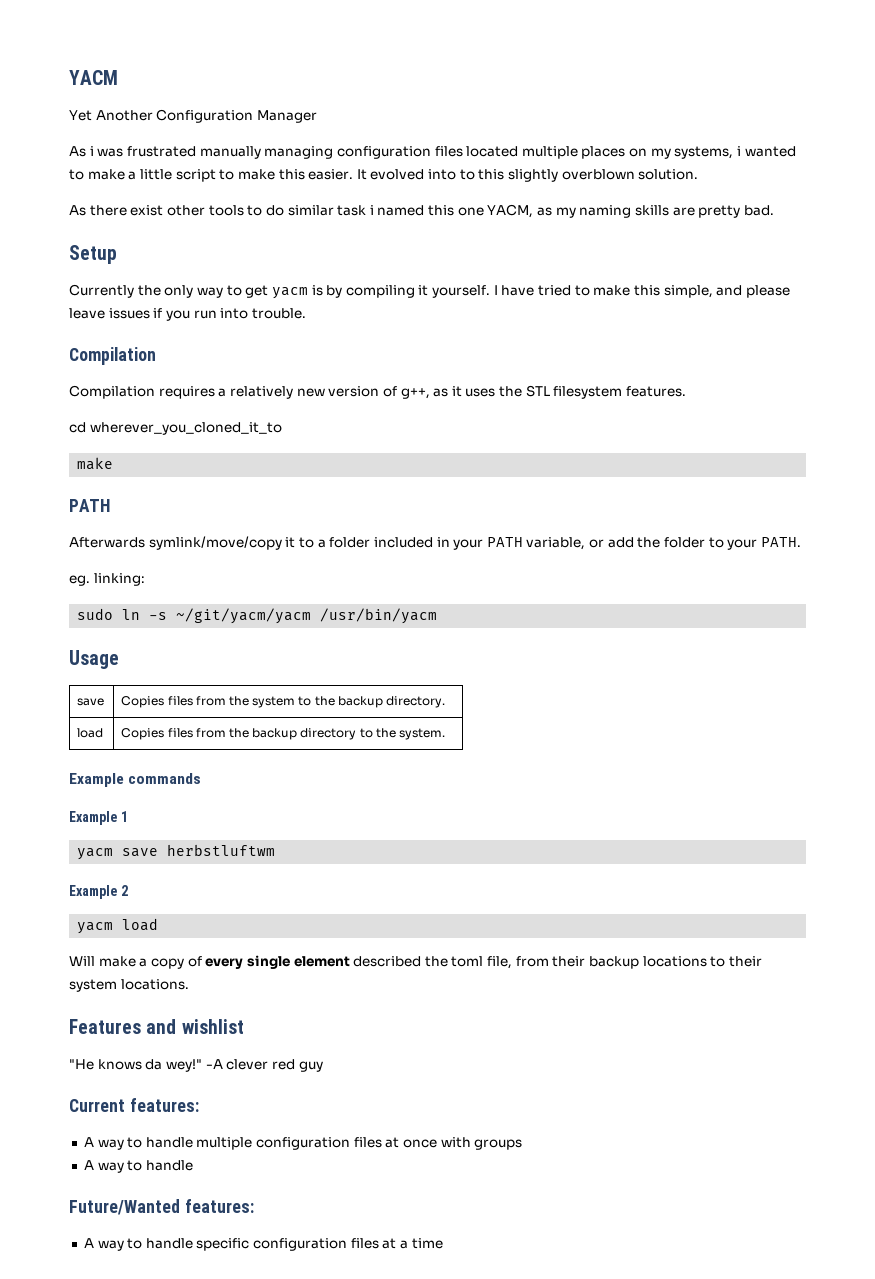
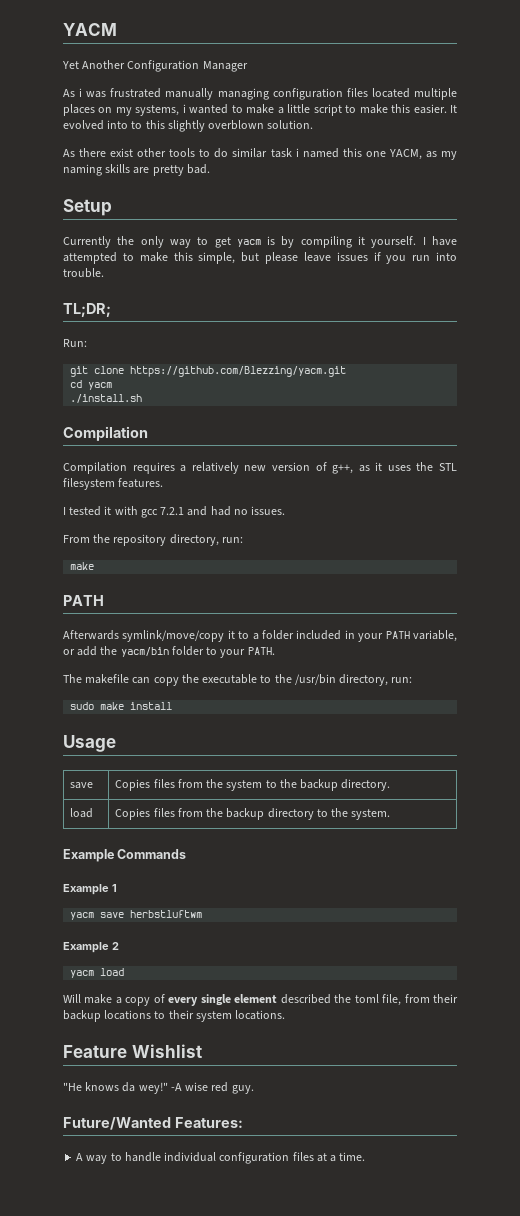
[538,285,572,296] tried -> [63,252,117,264] attempted
[716,285,743,296] and -> [241,252,260,262] but
(306, 313) none -> [63,303,111,317] [63,339,87,347] [70,366,347,377] [70,380,113,390] [70,394,143,403] // TL;DR; // Run: // git clone https://github.com/Blezzing/yacm.git // cd yacm // ./install.sh
[69,422,282,435] cd wherever_you_cloned_it_to -> [63,506,286,518] [63,534,243,546] I tested it with gcc 7.2.1 and had no issues. // From the repository directory, run:
(661, 542) none -> [120,647,169,657] yacm/bin
[69,573,145,586] [77,608,438,624] eg. linking: // sudo ln -s ~/git/yacm/yacm /usr/bin/yacm -> [63,674,413,686] [70,702,173,710] The makefile can copy the executable to the /usr/bin directory, run: // sudo make install
[128,773,202,784] commands -> [117,849,187,859] Commands
[69,1019,244,1034] Features and wishlist -> [63,1044,202,1058] Feature Wishlist
[226,1059,323,1072] [69,1098,199,1112] [83,1137,523,1150] [83,1160,193,1173] [69,1199,254,1215] [83,1238,250,1251] clever red guy // Current features: // A way to handle multiple configuration files at once with groups // A way to handle // Future/Wanted features: // A way to handle specific -> [185,1082,254,1094] [63,1117,243,1130] [76,1152,217,1164] wise red guy. // Future/Wanted Features: // A way to handle individual
[411,1238,443,1249] time -> [339,1152,366,1161] time.

